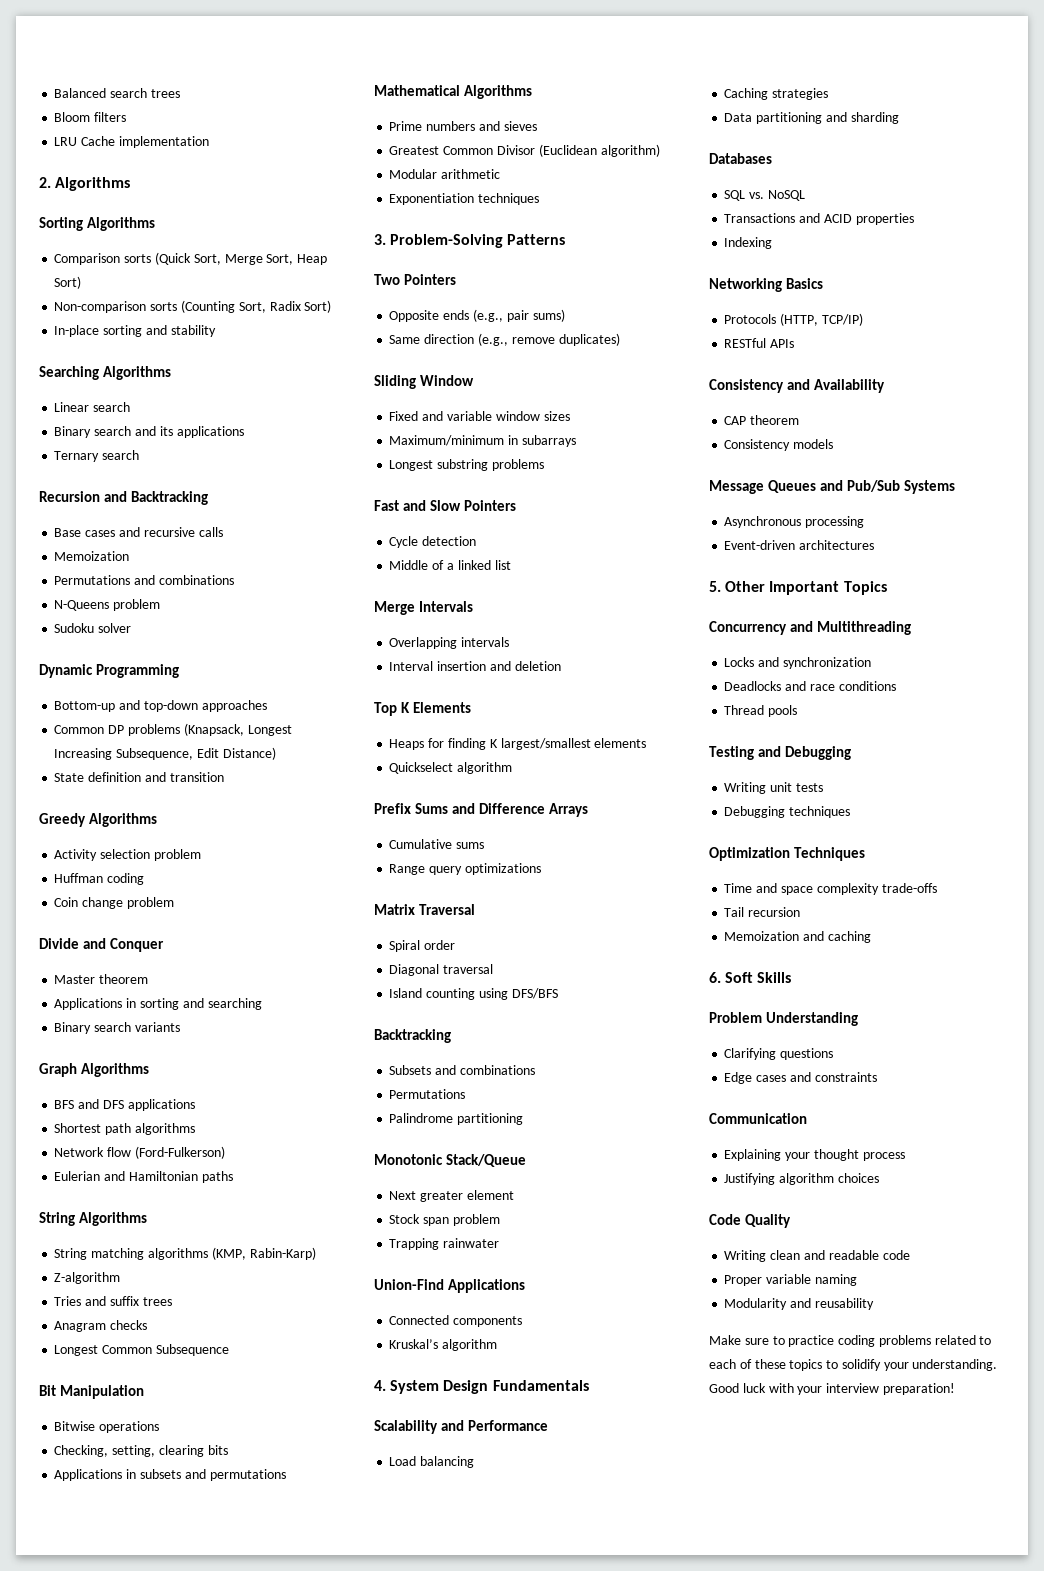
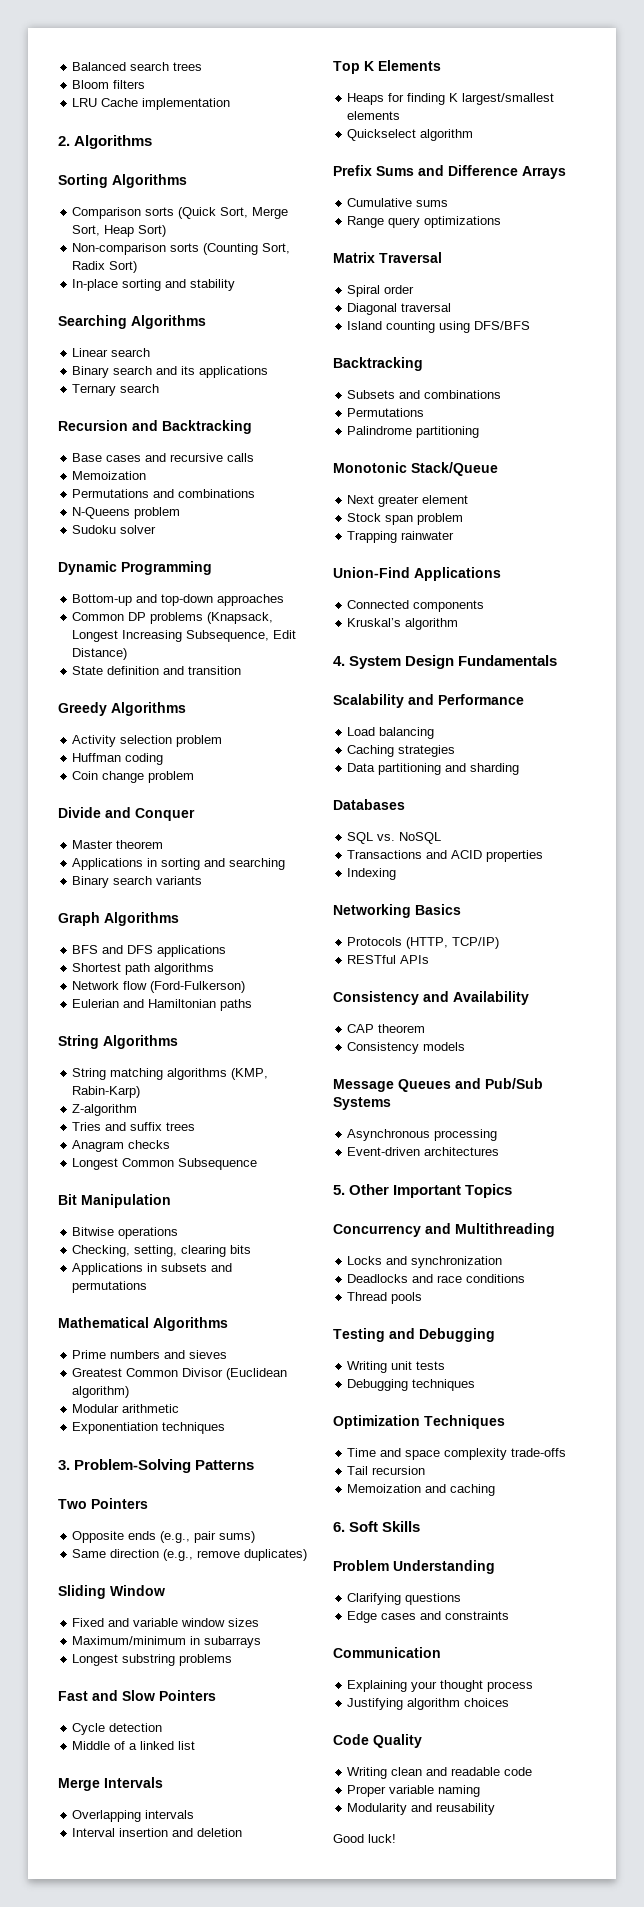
[709,1335,992,1347] [709,1359,998,1371] [709,1383,955,1395] Make sure to practice coding problems related to each of these topics to solidify your understanding. Good luck with your interview preparation! -> [333,1834,396,1843] Good luck!

